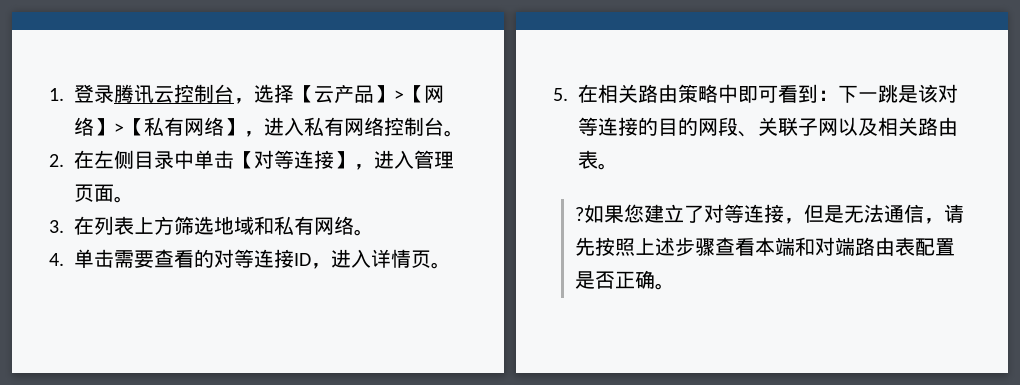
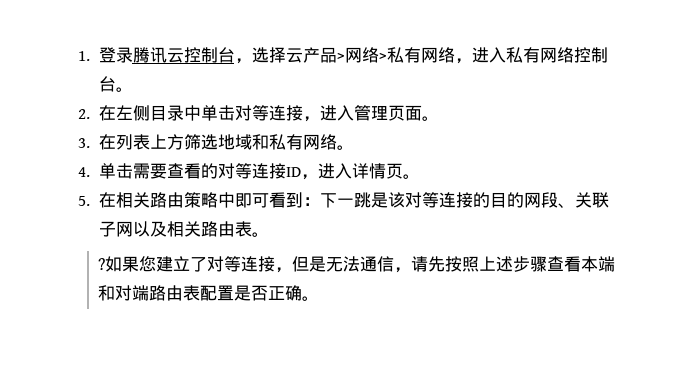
[294,84,444,103] [74,117,244,136] 【云产品】>【网络】>【私有网络】 -> [285,47,455,63] 云产品>网络>私有网络
[234,150,354,169] 【对等连接】 -> [234,105,303,121] 对等连接

